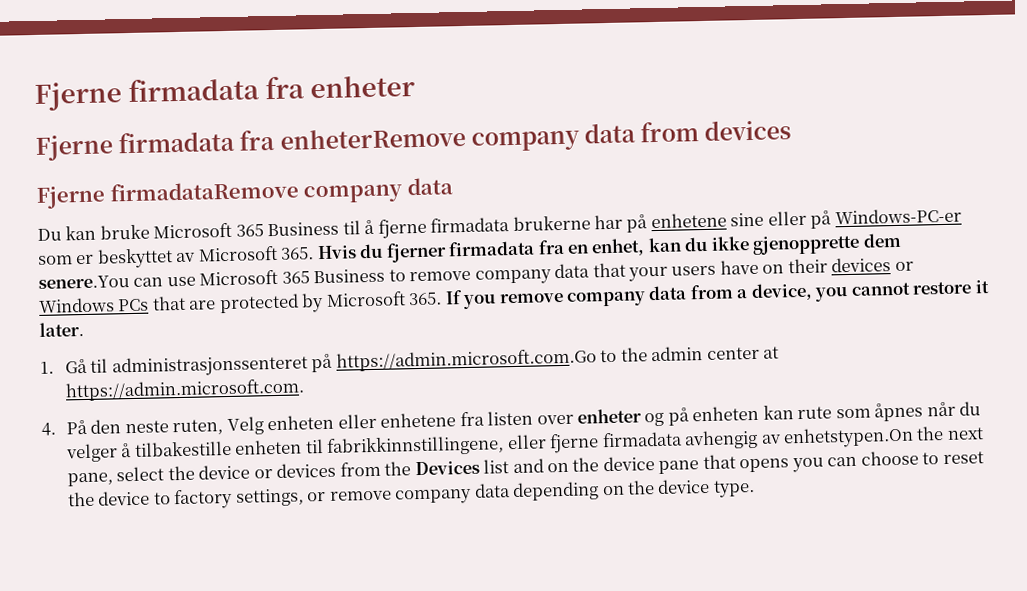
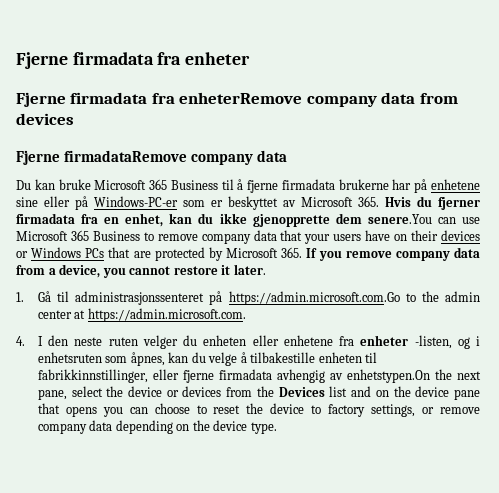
[65,419,88,435] På -> [37,336,43,346] I
[172,416,264,436] ruten, Velg -> [108,335,198,349] ruten velger du
[487,401,982,427] [65,443,118,463] listen over enheter og på enheten kan rute som åpnes når du velger -> [360,335,480,349] [37,352,238,366] enheter -listen, og i enhetsruten som åpnes, kan du velge
[326,435,505,457] fabrikkinnstillingene, -> [37,369,148,383] fabrikkinnstillinger,

